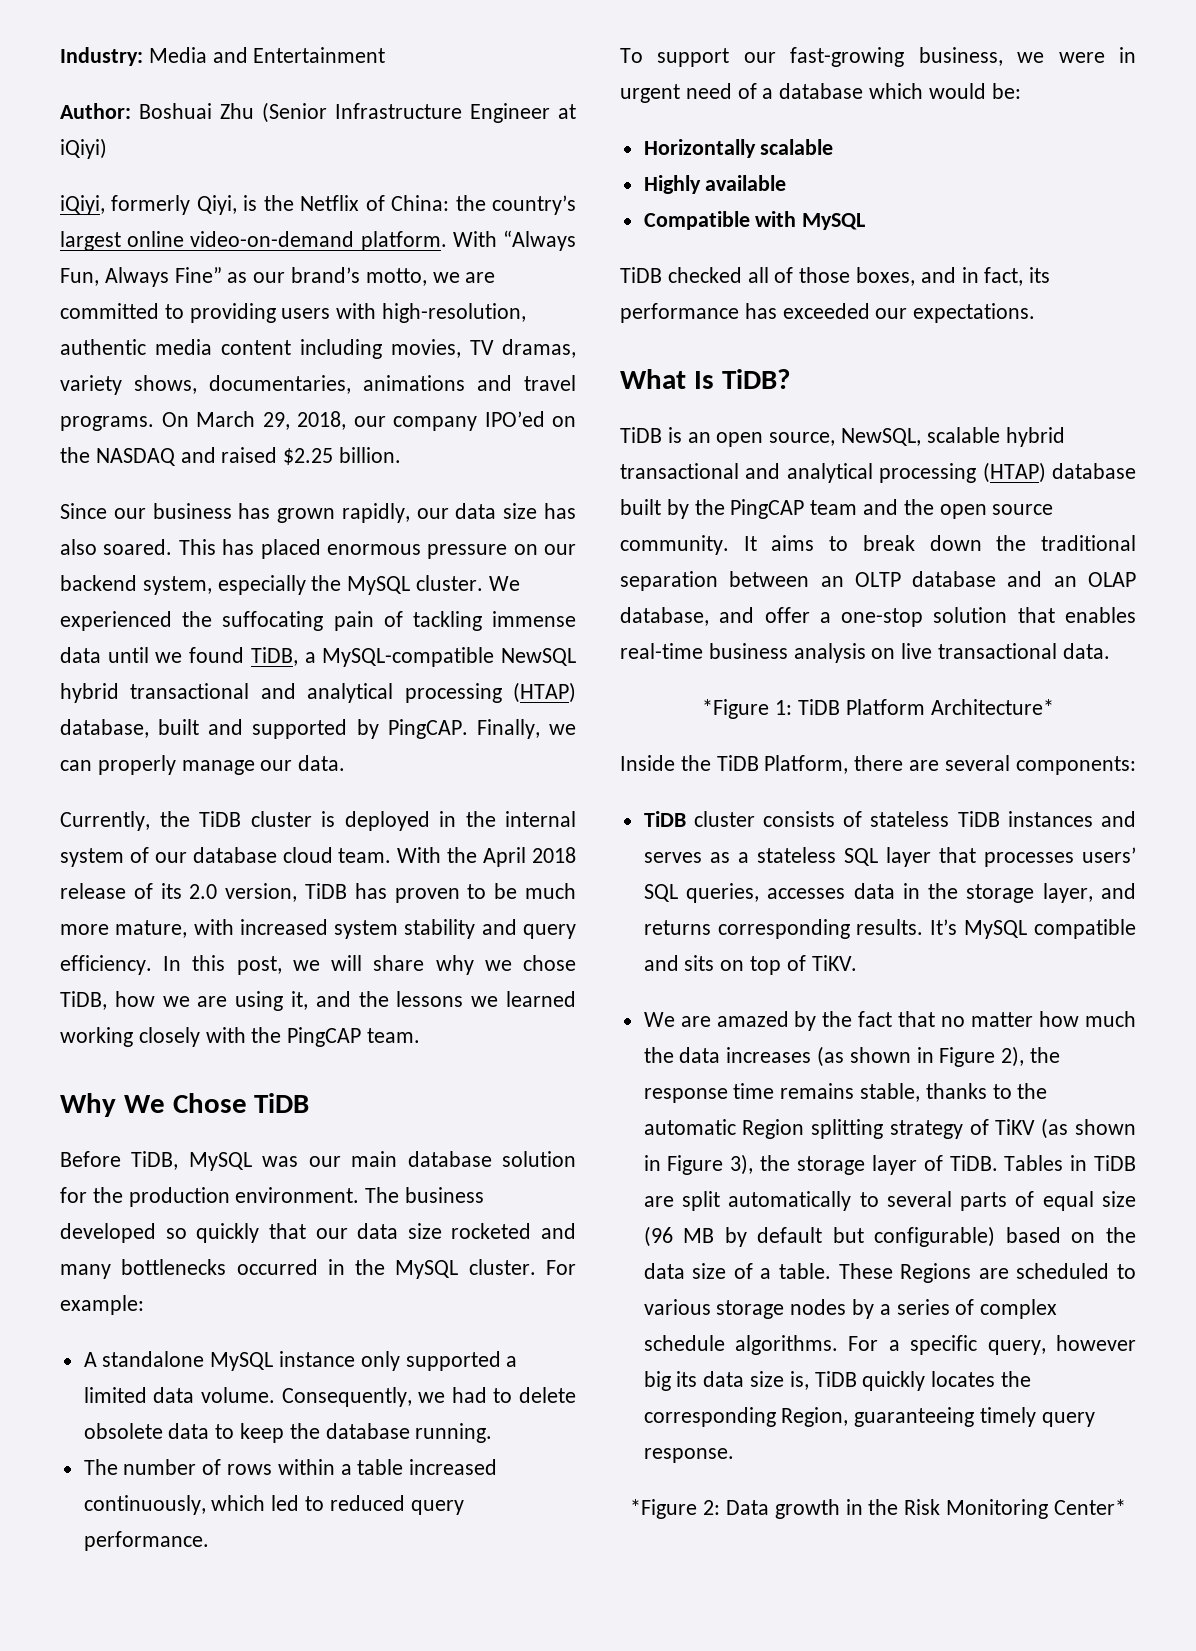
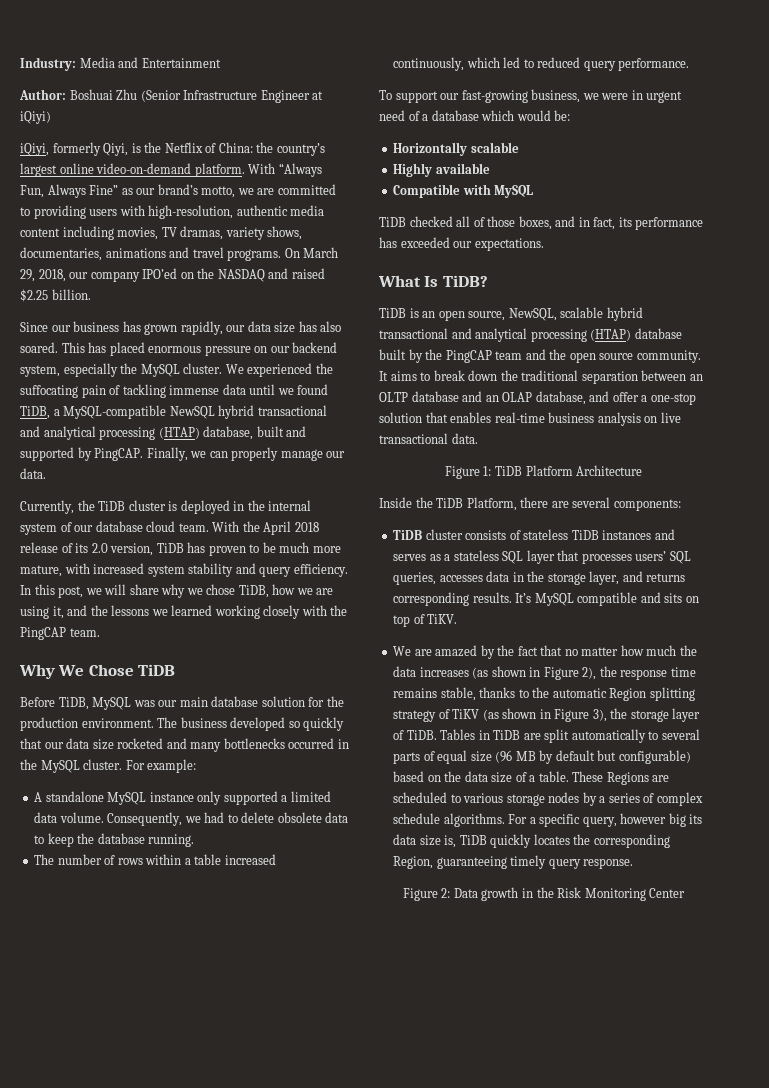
[702,699,770,719] *Figure -> [444,466,480,479] Figure
[930,699,1054,715] Architecture* -> [576,465,643,476] Architecture
[630,1499,698,1519] *Figure -> [402,888,438,901] Figure
[1053,1499,1126,1515] Center* -> [649,888,686,898] Center

